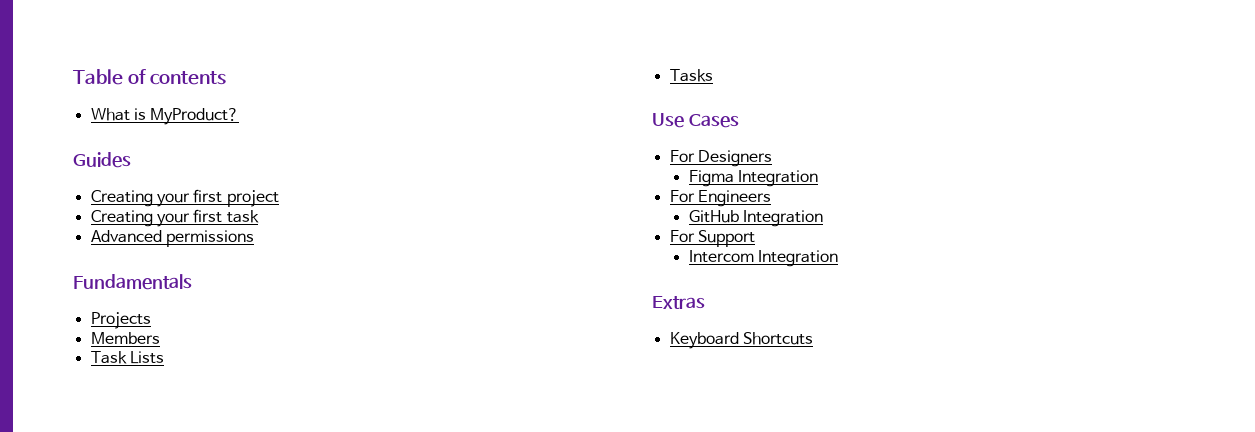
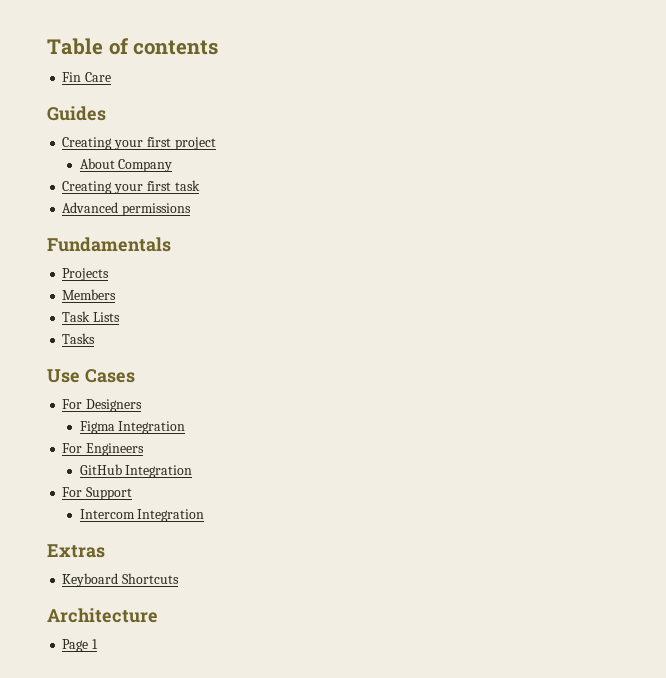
[90,108,240,125] What is MyProduct? -> [62,72,112,82] Fin Care
(279, 198) none -> [79,158,173,172] // About Company
(813, 338) none -> [47,608,158,623] [62,639,99,652] // Architecture // Page 1

